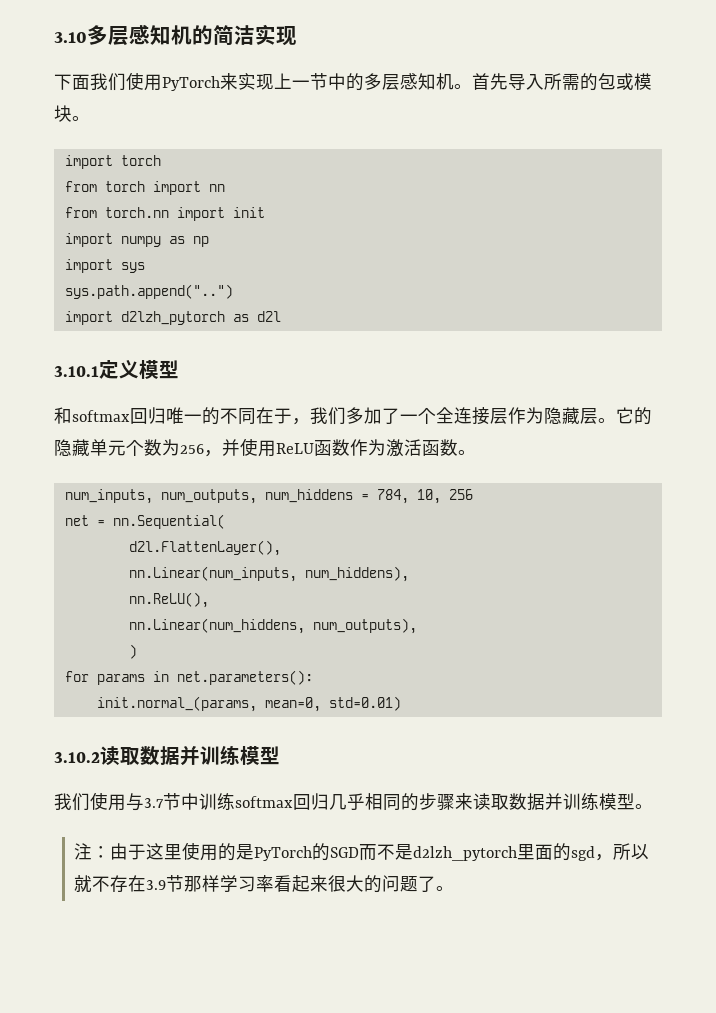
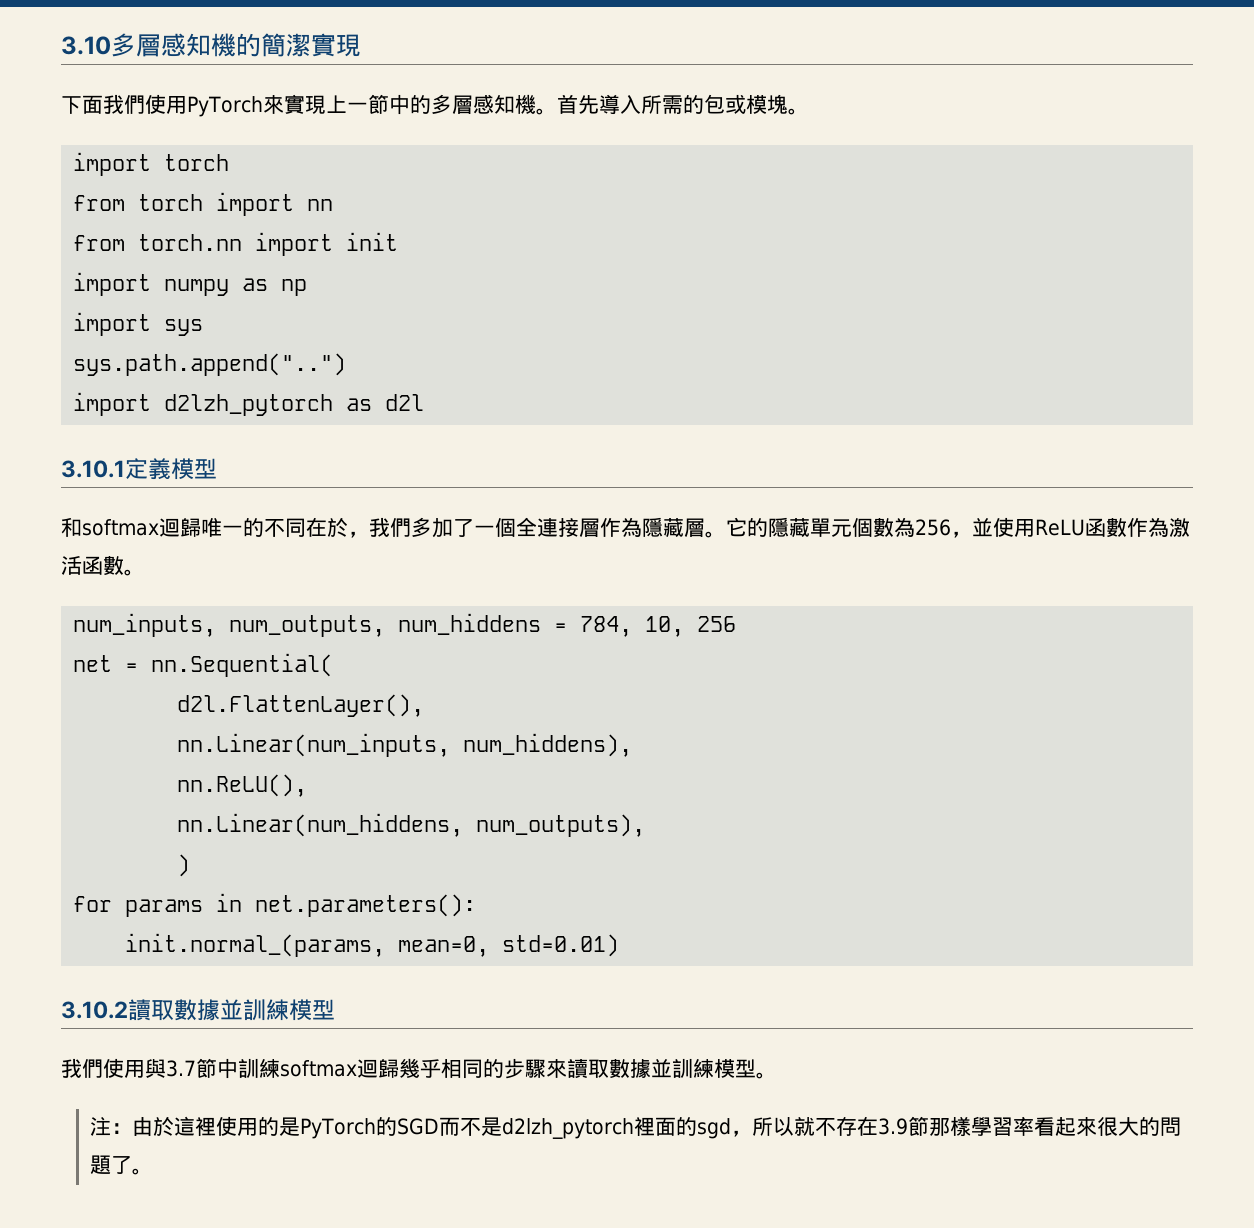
[108,24,297,46] 层感知机的简洁实现 -> [136,33,361,57] 層感知機的簡潔實現
[108,73,126,91] 们 -> [124,95,145,114] 們
[220,73,526,91] 来实现上一节中的多层感知机。首先导 -> [262,94,620,115] 來實現上一節中的多層感知機。首先導
[54,105,72,122] 块 -> [766,94,788,114] 塊
[119,360,139,379] 义 -> [148,458,171,480] 義
[130,407,166,424] 回归 -> [159,518,201,537] 迴歸
[274,407,652,425] [54,438,458,457] 于，我们多加了一个全连接层作为隐藏层。它的隐藏单元个数为256，并使用ReLU函数作为激活函数 -> [327,517,1190,538] [61,556,124,576] 於，我們多加了一個全連接層作為隱藏層。它的隱藏單元個數為256，並使用ReLU函數作為激活函數
[100,745,280,766] [54,792,599,811] 读取数据并训练模型 // 我们使用与3.7节中训练softmax回归几乎相同的步骤来读取数据并训练 -> [128,999,335,1021] [61,1058,714,1079] 讀取數據並訓練模型 // 我們使用與3.7節中訓練softmax迴歸幾乎相同的步驟來讀取數據並訓練
[128,843,183,860] 于这里 -> [153,1116,217,1136] 於這裡
[517,844,536,860] 里 -> [634,1117,656,1136] 裡
[166,875,419,893] 节那样学习率看起来很大的问题 -> [908,1116,1182,1137] [90,1155,112,1175] 節那樣學習率看起來很大的問題

